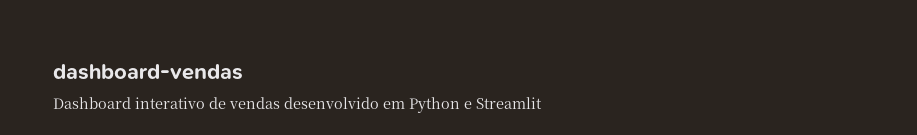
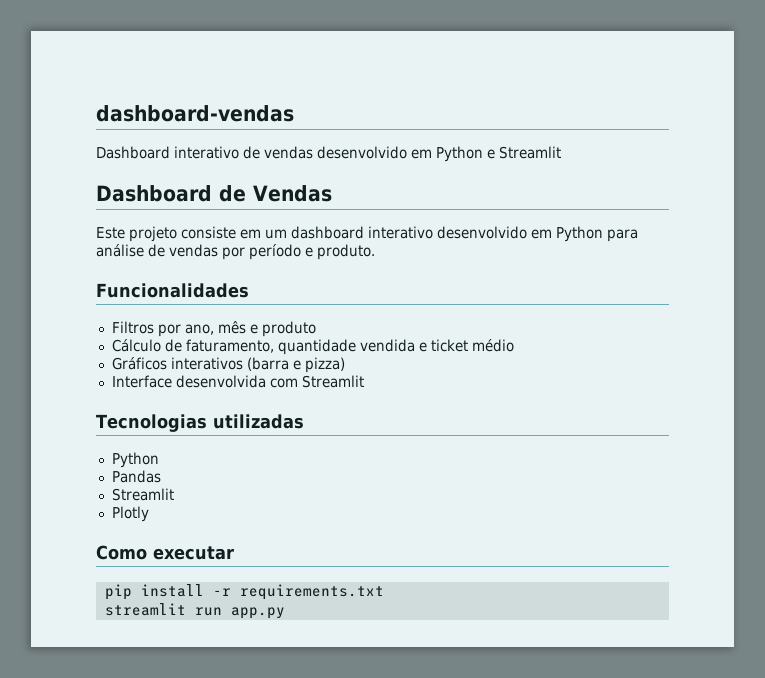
(542, 103) none -> [96,185,332,202] [96,226,638,242] [96,244,375,260] [96,283,249,298] [111,321,316,337] [111,339,514,355] [111,357,345,373] [111,375,364,388] [96,414,304,432] [111,452,159,468] [111,470,161,483] [111,488,174,501] [111,506,149,522] [96,545,234,560] [104,584,384,600] [104,603,285,619] // Dashboard de Vendas // Este projeto consiste em um dashboard interativo desenvolvido em Python para análise de vendas por período e produto. // Funcionalidades // Filtros por ano, mês e produto // Cálculo de faturamento, quantidade vendida e ticket médio // Gráficos interativos (barra e pizza) // Interface desenvolvida com Streamlit // Tecnologias utilizadas // Python // Pandas // Streamlit // Plotly // Como executar // pip install -r requirements.txt // streamlit run app.py

